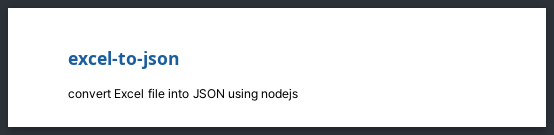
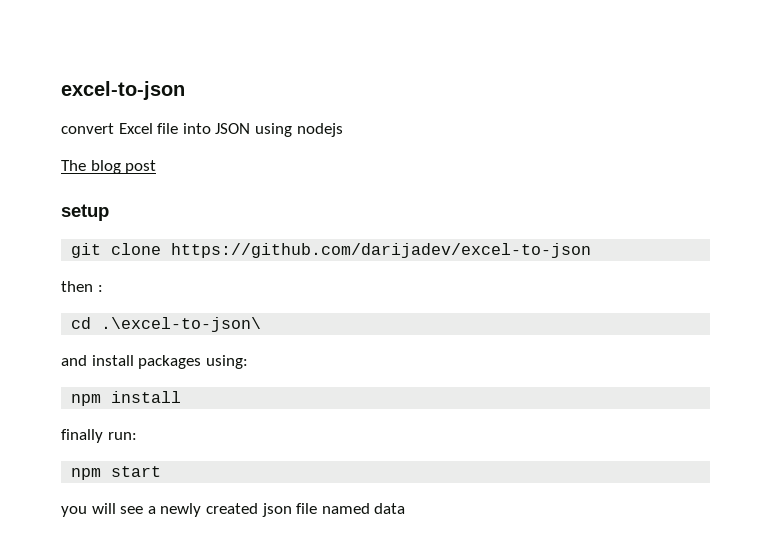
(299, 94) none -> [61,160,157,174] [61,204,109,221] [71,243,592,258] [61,281,103,292] [71,317,262,332] [61,355,248,369] [71,391,182,406] [61,429,137,443] [71,466,162,480] [61,503,406,517] // The blog post // setup // git clone https://github.com/darijadev/excel-to-json // then : // cd .\excel-to-json\ // and install packages using: // npm install // finally run: // npm start // you will see a newly created json file named data

